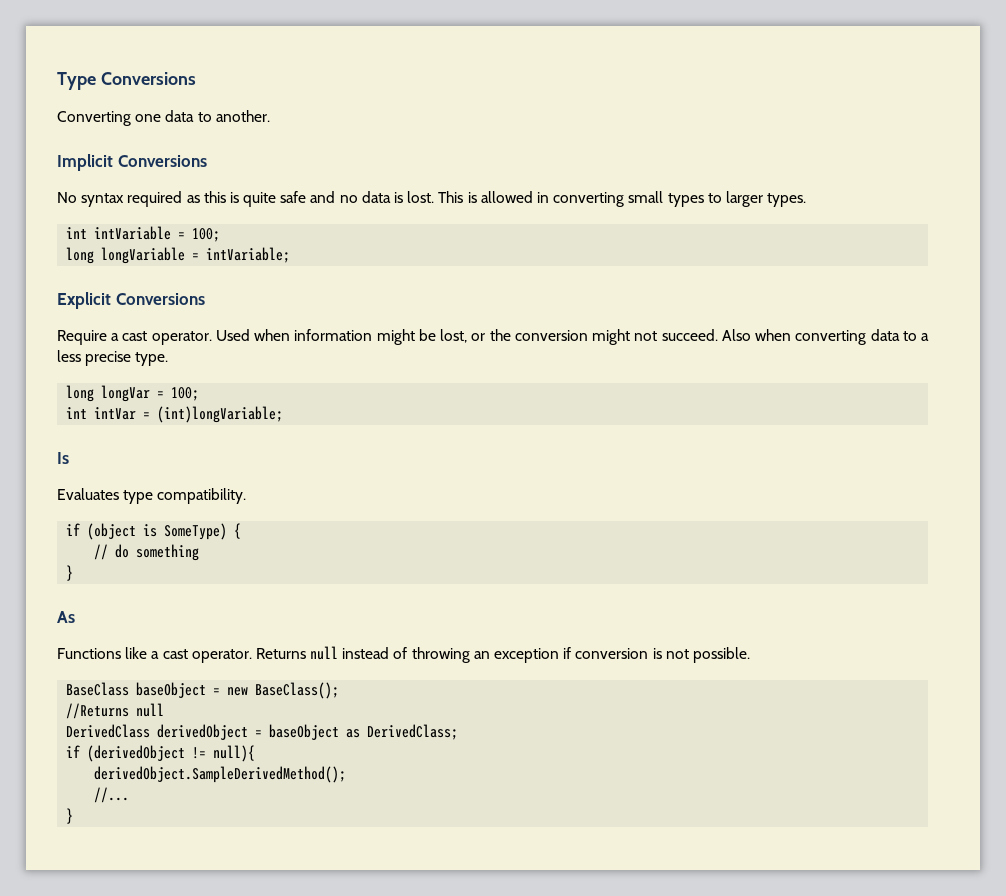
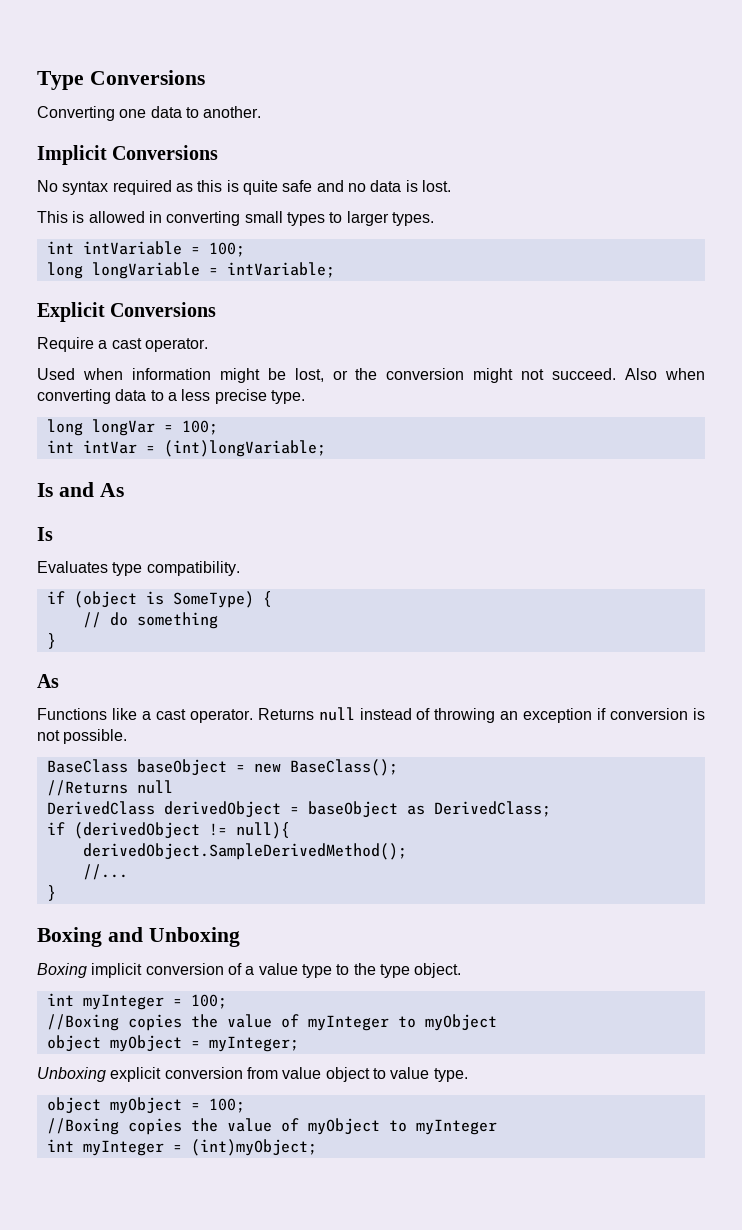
(435, 197) none -> (451, 186) //
(212, 338) none -> (208, 345) //
(284, 414) none -> [37,482,124,497] // Is and As
(74, 816) none -> [37,927,240,947] [37,963,462,978] [46,993,227,1010] [46,1014,497,1031] [46,1035,299,1052] [37,1067,468,1082] [46,1097,245,1114] [46,1118,497,1135] [46,1139,317,1156] // Boxing and Unboxing // Boxing implicit conversion of a value type to the type object. // int myInteger = 100; // //Boxing copies the value of myInteger to myObject // object myObject = myInteger; // Unboxing explicit conversion from value object to value type. // object myObject = 100; // //Boxing copies the value of myObject to myInteger // int myInteger = (int)myObject;

